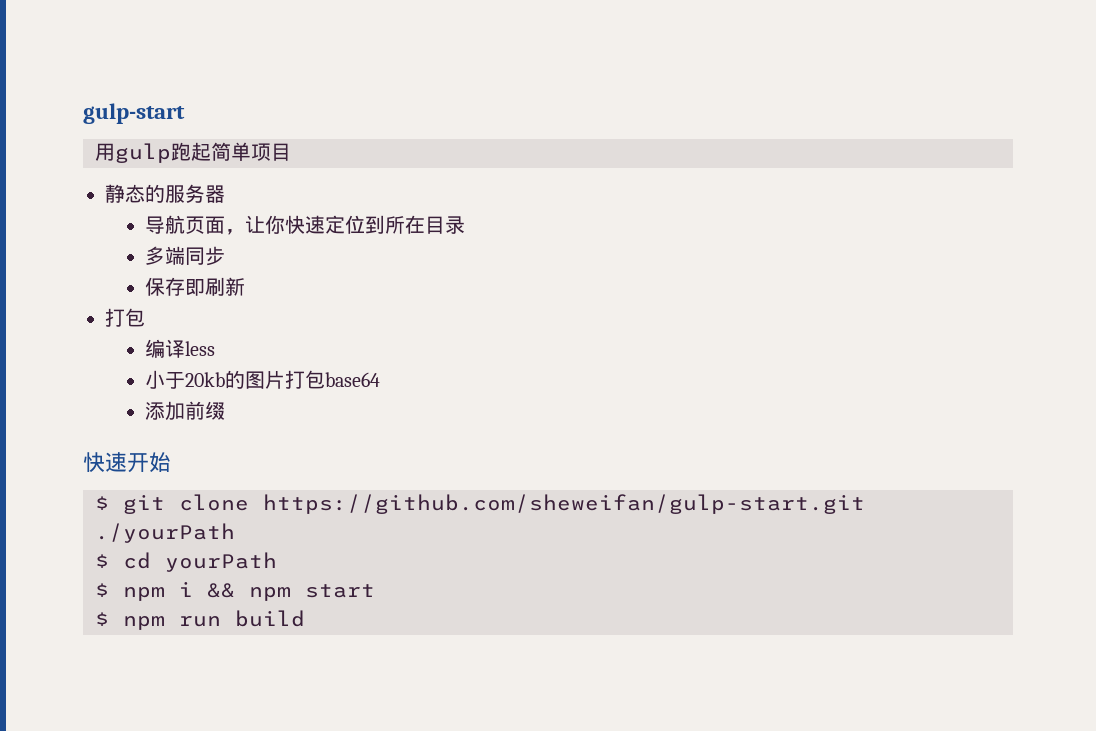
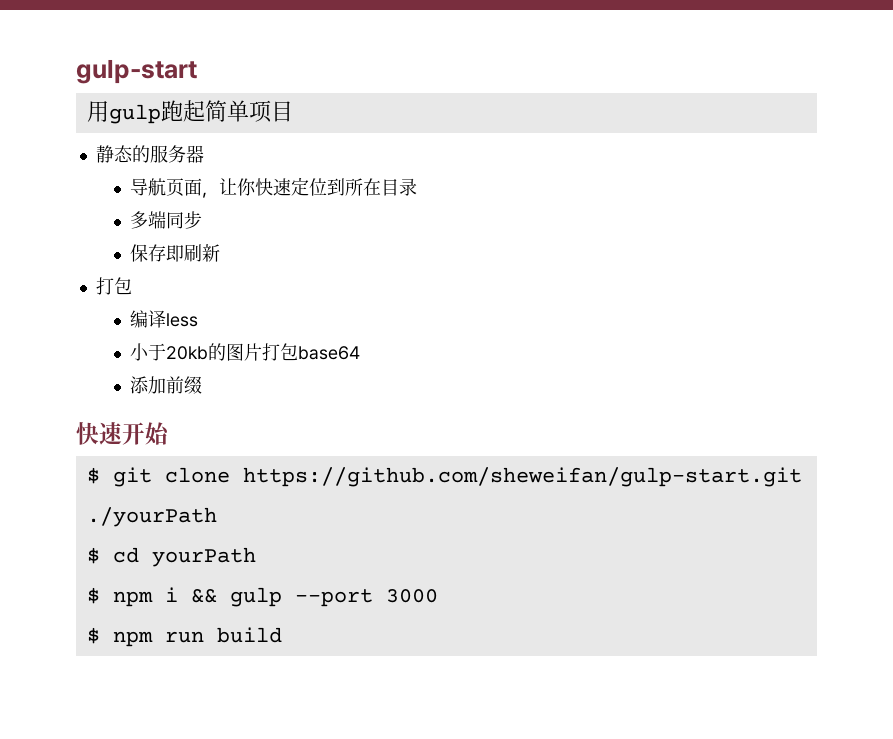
[249,584,375,601] npm start -> [229,587,438,607] gulp --port 3000

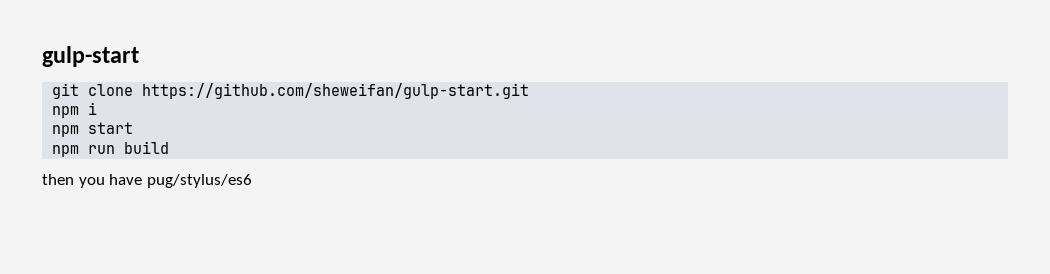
[86,100,293,124] [95,145,204,163] [129,177,417,198] [129,211,202,229] [129,244,220,262] [95,277,132,295] [129,310,198,328] [129,343,360,361] [129,376,202,394] [76,422,170,445] [86,467,802,487] [86,507,217,527] [86,547,256,567] [86,587,438,607] [86,627,100,644] 用gulp跑起简单项目 // 静态的服务器 // 导航页面，让你快速定位到所在目录 // 多端同步 // 保存即刷新 // 打包 // 编译less // 小于20kb的图片打包base64 // 添加前缀 // 快速开始 // $ git clone https://github.com/sheweifan/gulp-start.git ./yourPath // $ cd yourPath // $ npm i && gulp --port 3000 // $ -> [52,83,530,99] [52,102,98,118] [52,122,134,137] git clone https://github.com/sheweifan/gulp-start.git // npm i // npm start //
(282, 635) none -> [42,174,252,188] // then you have pug/stylus/es6

